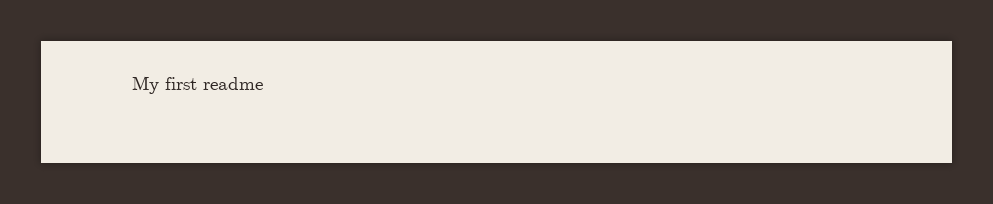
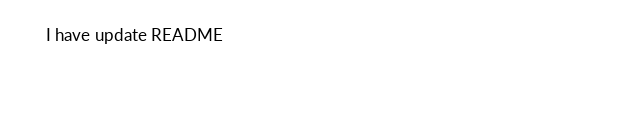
[132,76,263,94] My first readme -> [46,28,224,44] I have update README

